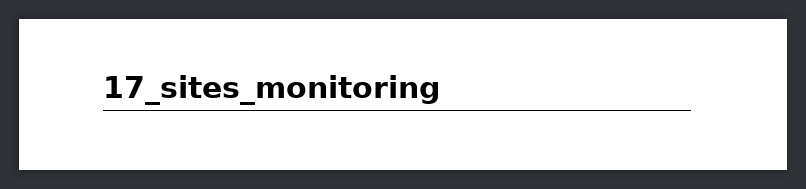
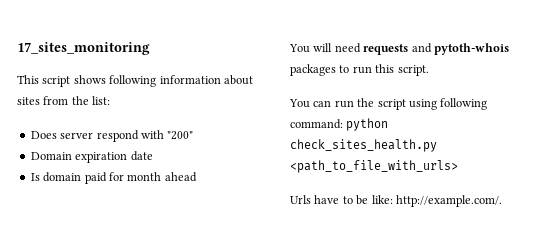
(440, 90) none -> [17,75,253,87] [17,96,111,105] [30,130,194,142] [30,151,153,163] [30,172,197,184] [289,43,509,55] [290,64,429,76] [289,98,488,110] [290,118,389,131] [290,139,437,152] [290,160,458,173] [290,195,502,207] // This script shows following information about sites from the list: // Does server respond with "200" // Domain expiration date // Is domain paid for month ahead // You will need requests and pytoth-whois packages to run this script. // You can run the script using following command: python check_sites_health.py <path_to_file_with_urls> // Urls have to be like: http://example.com/.

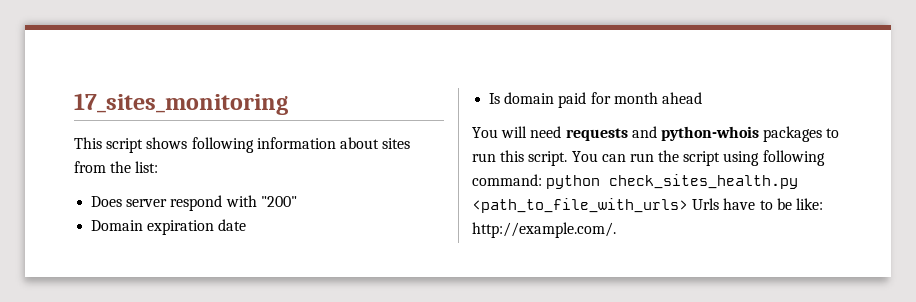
[433,43,509,55] pytoth-whois -> [660,126,759,141] python-whois
(429, 70) // -> (568, 158) none
(458, 166) // -> (688, 205) none

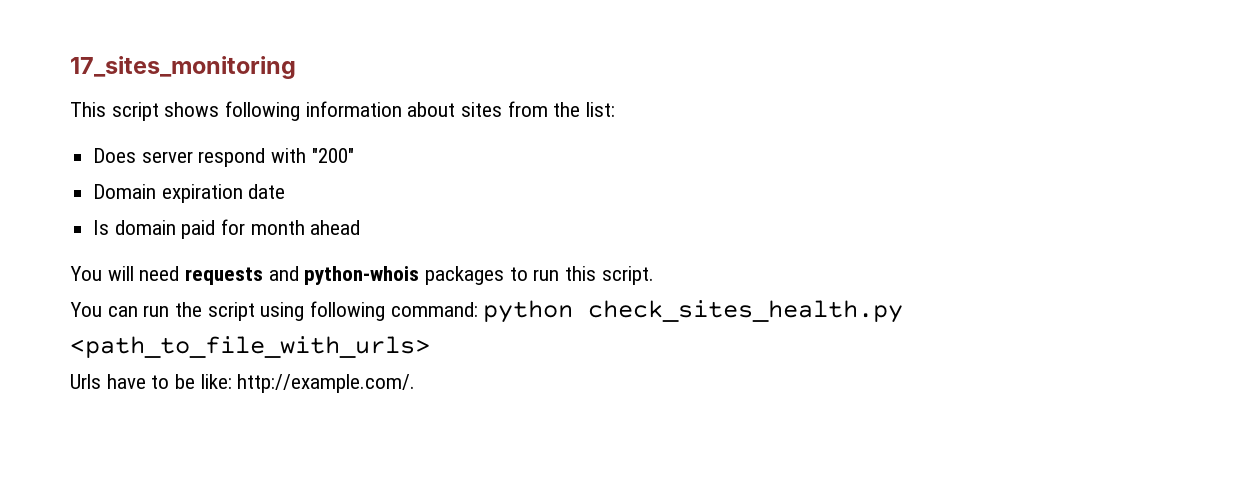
(568, 158) none -> (654, 275) //
(688, 205) none -> (430, 347) //

